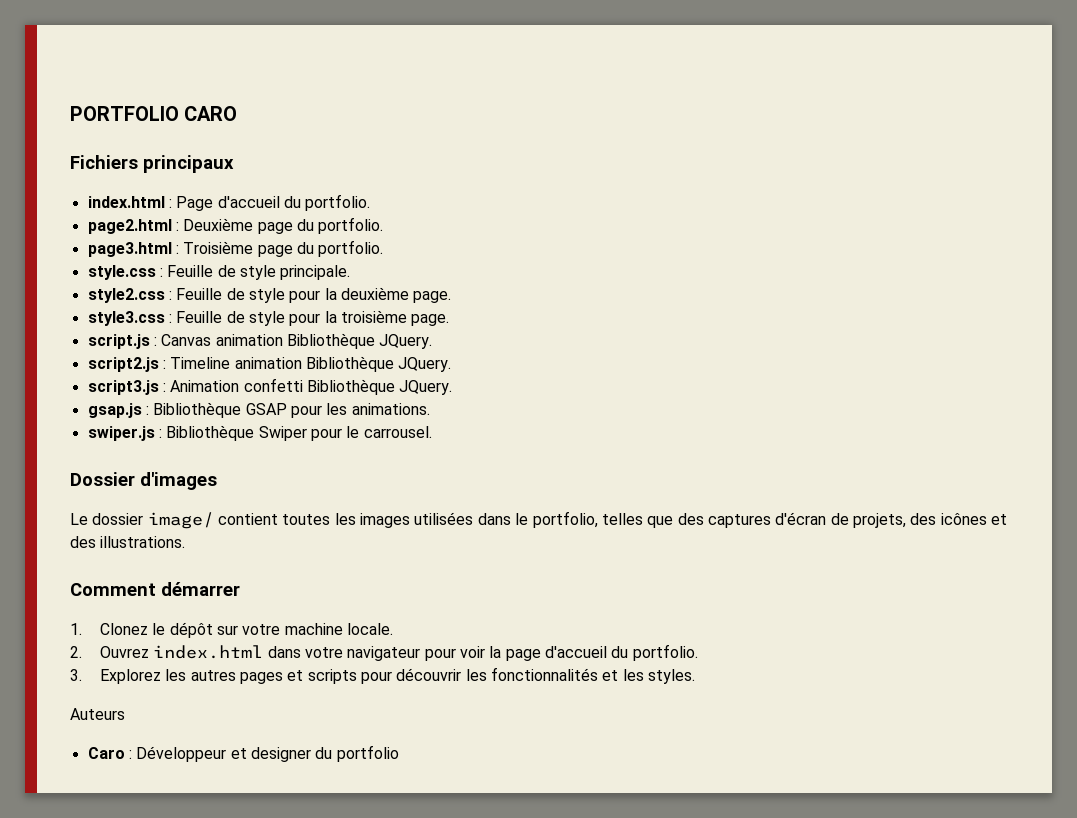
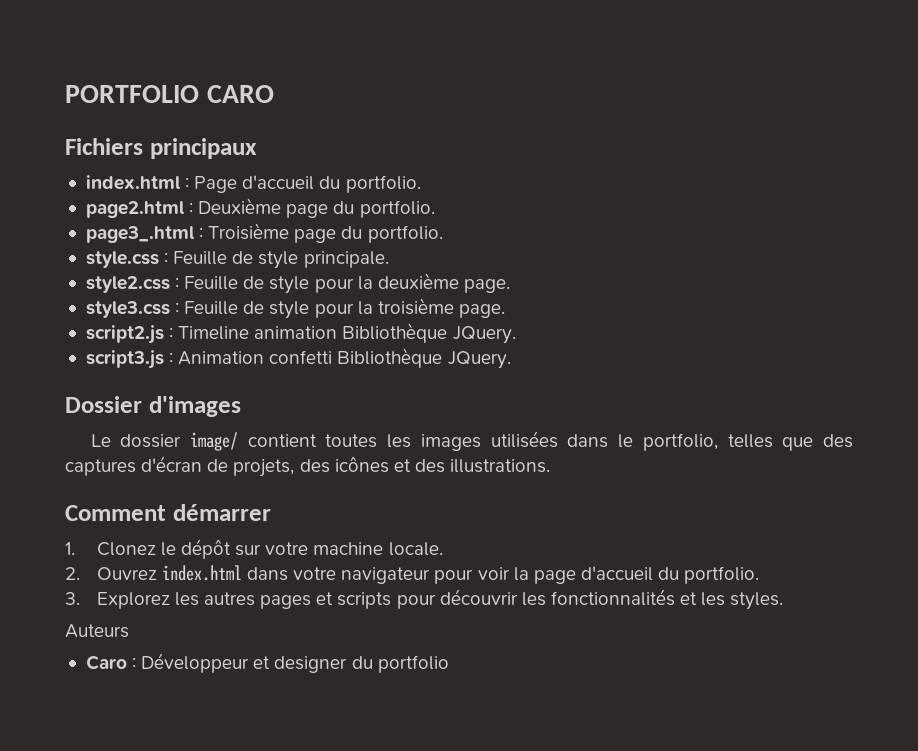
[87,242,172,257] page3.html -> [85,226,195,243] page3_.html
[87,333,433,349] // script.js : Canvas animation Bibliothèque JQuery. -> (505, 311) none
[87,402,430,418] [87,425,432,441] // gsap.js : Bibliothèque GSAP pour les animations. // swiper.js : Bibliothèque Swiper pour le carrousel. -> (511, 360) none

